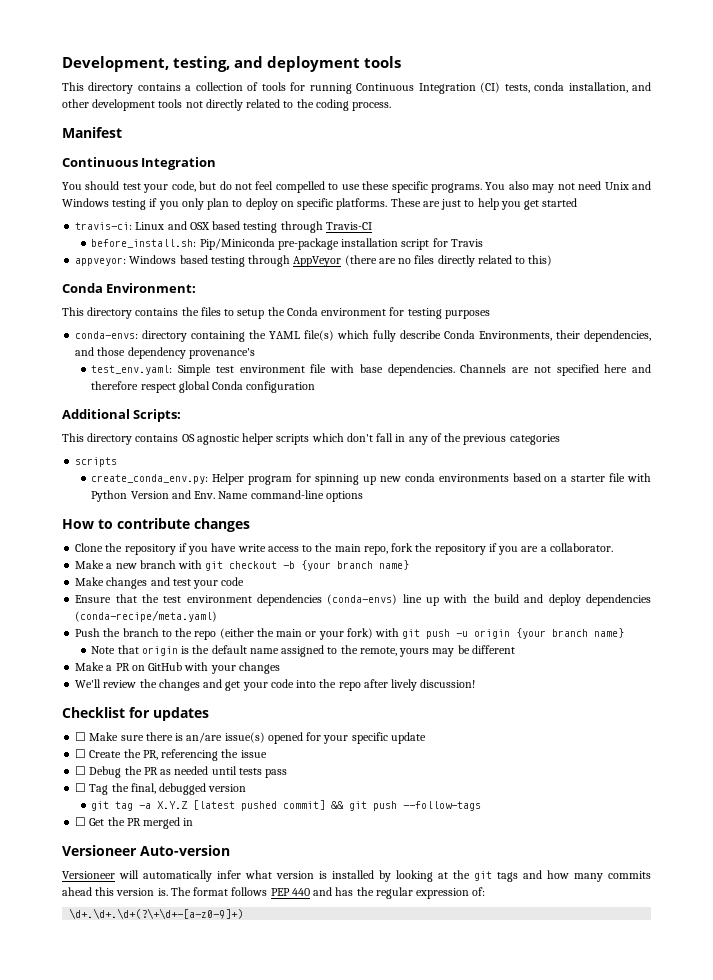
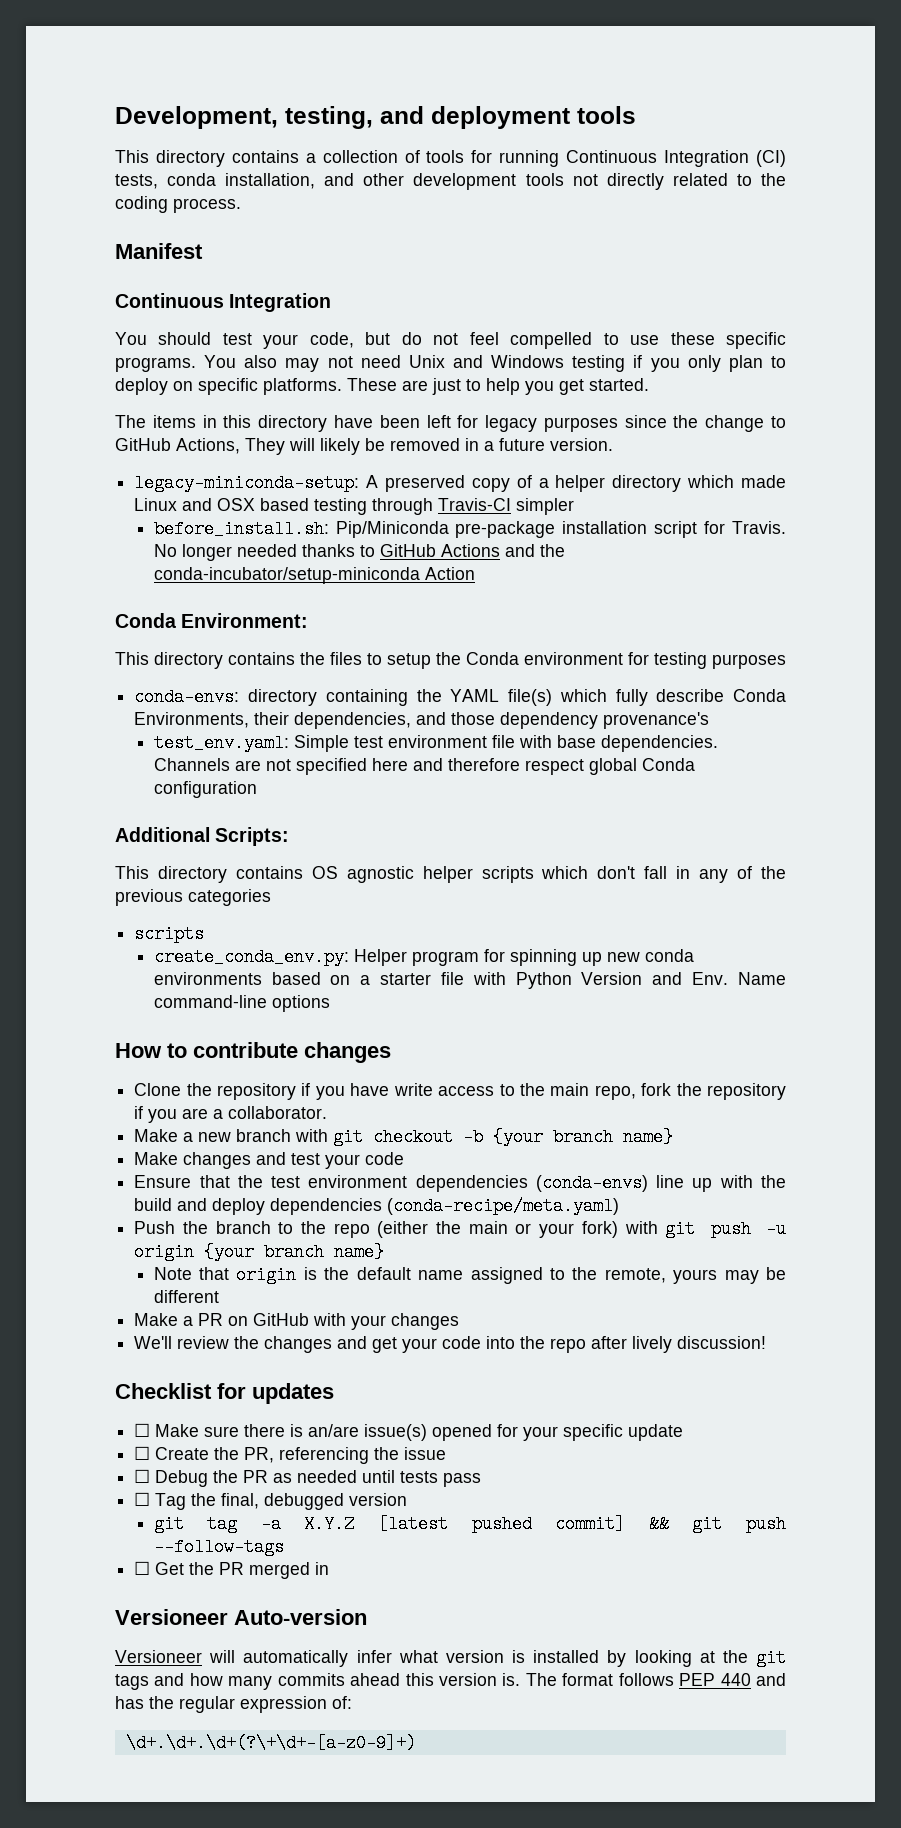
[542,198,578,207] [75,222,133,230] started // travis-ci: -> [589,378,649,391] [115,415,787,432] [115,438,613,455] [134,474,786,492] started. // The items in this directory have been left for legacy purposes since the change to GitHub Actions, They will likely be removed in a future version. // legacy-miniconda-setup: A preserved copy of a helper directory which made
(372, 226) none -> [516,498,575,515] simpler
[450,239,483,247] [75,255,553,267] Travis // appveyor: Windows based testing through AppVeyor (there are no files directly related to this) -> [732,521,786,534] [153,544,565,561] [153,567,475,584] Travis. No longer needed thanks to GitHub Actions and the conda-incubator/setup-miniconda Action

